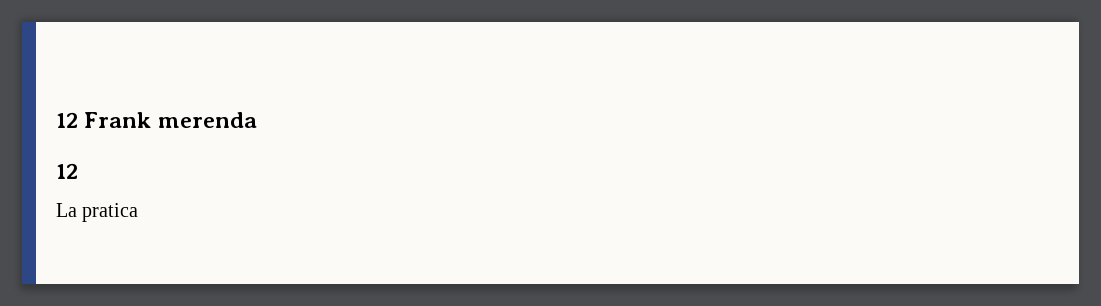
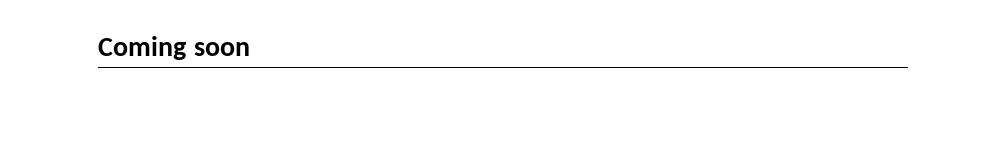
[56,112,257,128] [56,163,78,179] [56,203,139,222] 12 Frank merenda // 12 // La pratica -> [98,36,250,60] Coming soon

